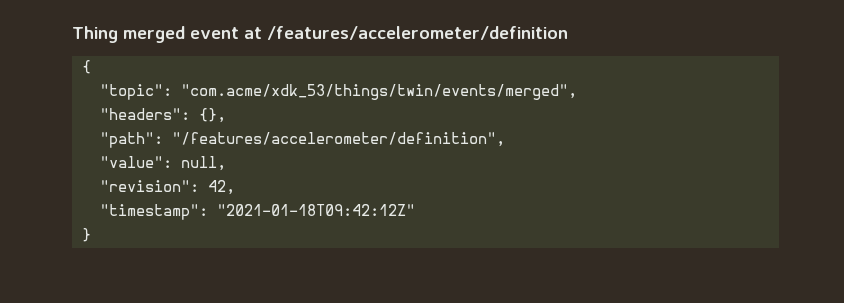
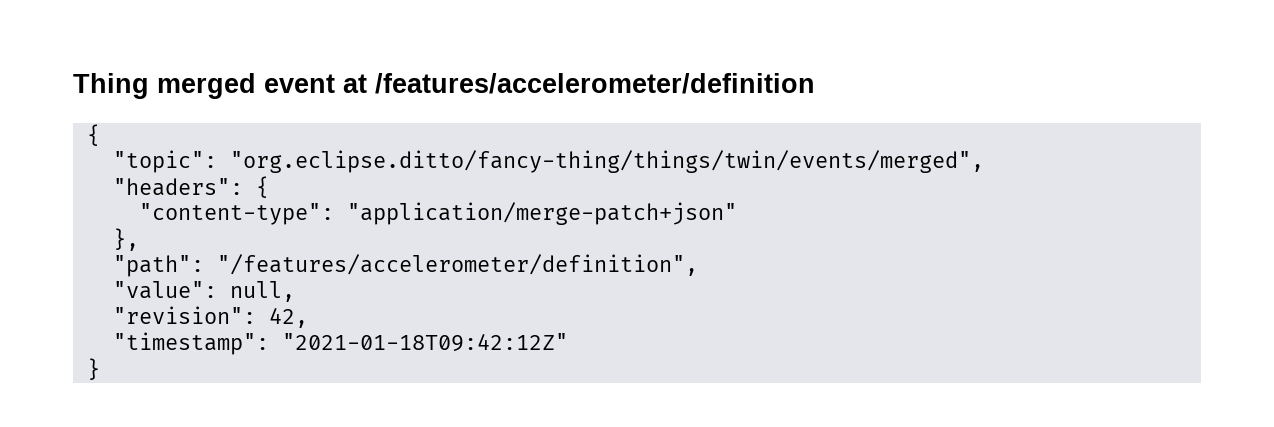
[181,84,578,100] "com.acme/xdk_53/things/twin/events/merged", -> [229,150,984,173] "org.eclipse.ditto/fancy-thing/things/twin/events/merged",
[199,108,227,123] {}, -> [255,176,269,198] [138,202,737,225] [112,228,139,251] { // "content-type": "application/merge-patch+json" // },

